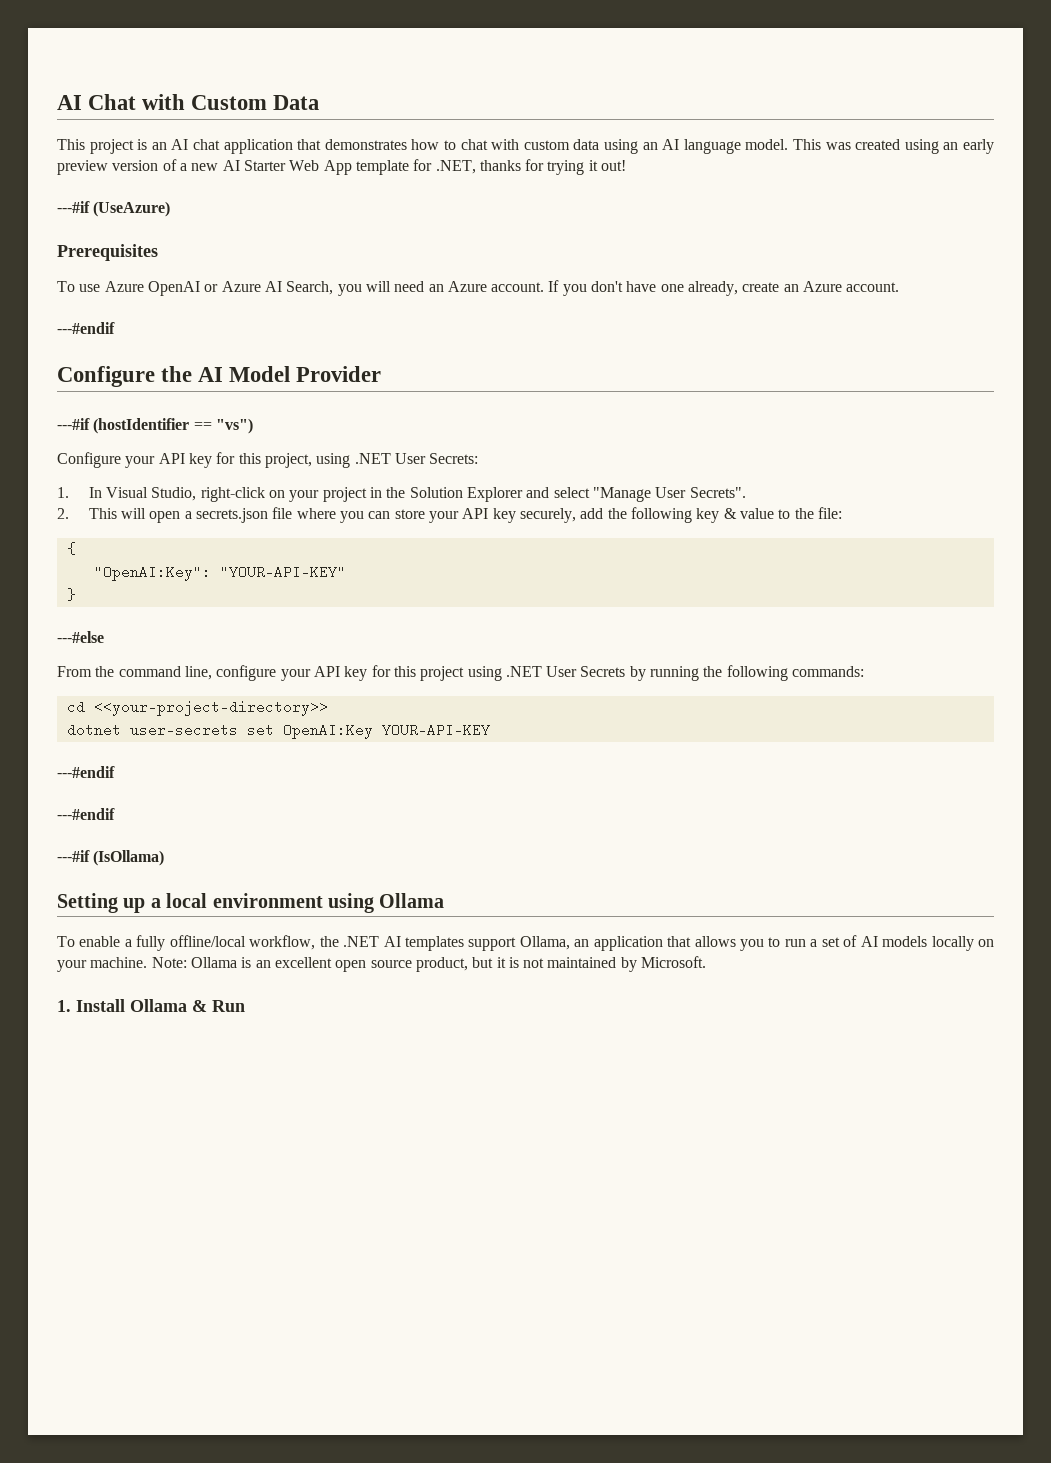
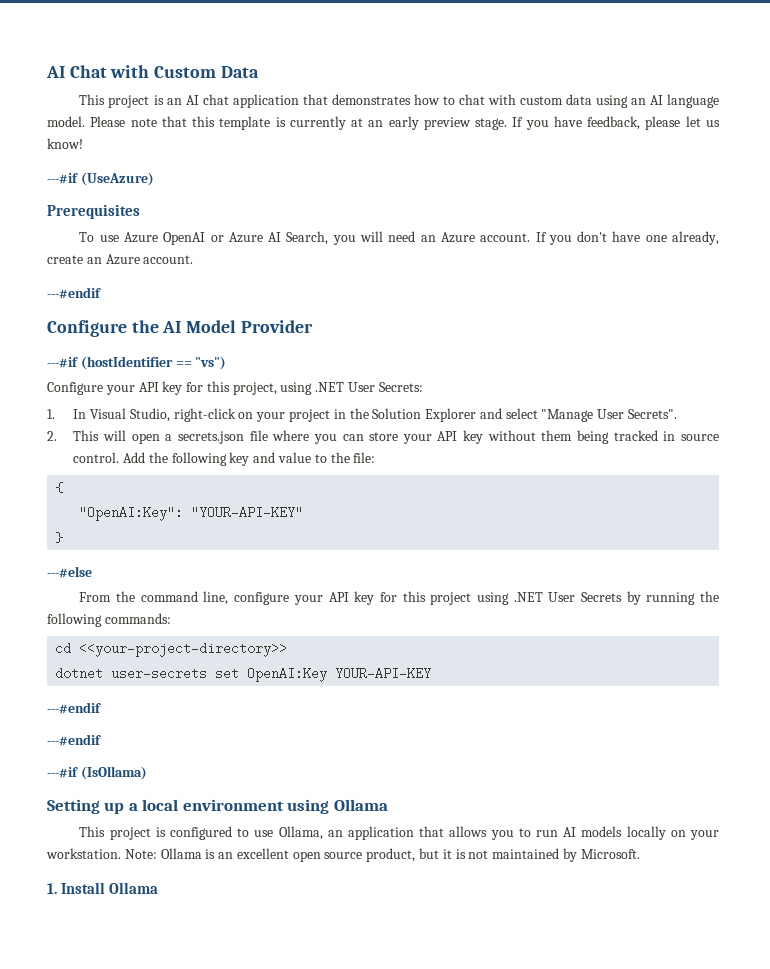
[793,139,995,154] [57,159,627,175] This was created using an early preview version of a new AI Starter Web App template for .NET, thanks for trying it out! -> [90,116,720,130] [47,138,83,149] Please note that this template is currently at an early preview stage. If you have feedback, please let us know!
[519,508,604,523] securely, add -> [487,430,719,444] [73,452,146,463] without them being tracked in source control. Add
[723,508,737,519] & -> [253,452,276,463] and
[57,935,517,951] To enable a fully offline/local workflow, the .NET AI templates support -> [79,826,274,840] This project is configured to use
[810,935,858,947] a set of -> (559, 833) none
[90,957,148,968] machine. -> [46,848,121,859] workstation.
[192,1000,245,1012] & Run -> (159, 888) none

